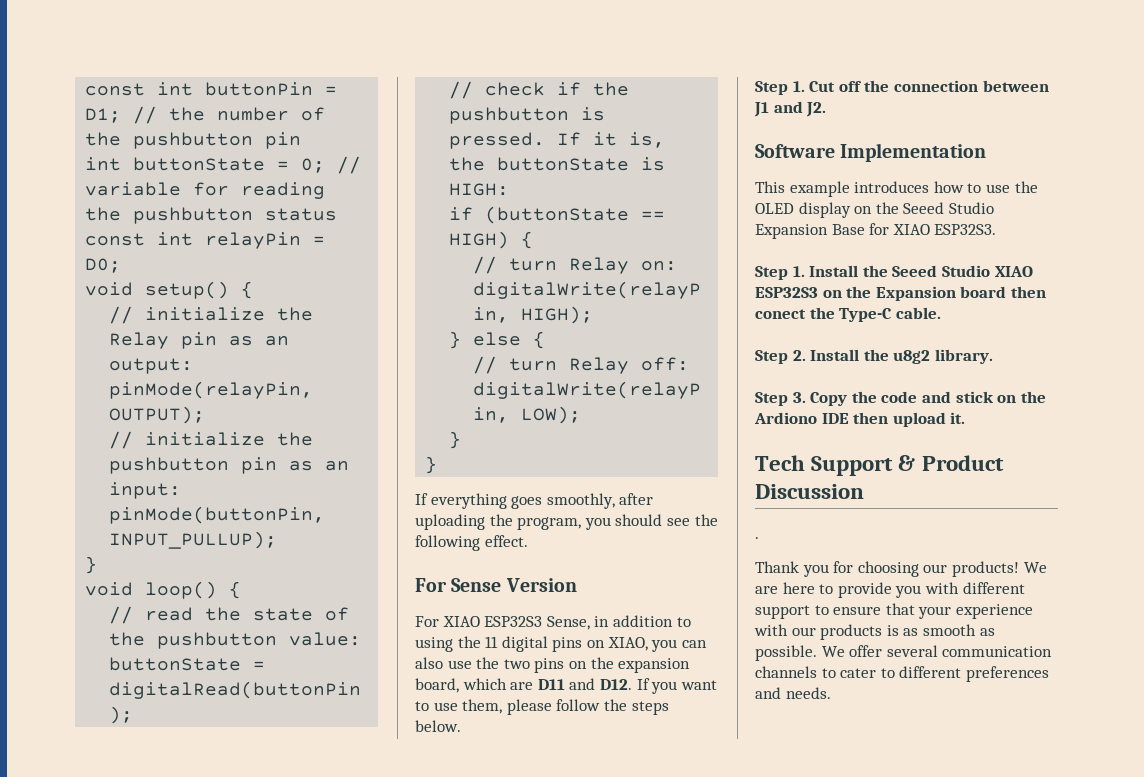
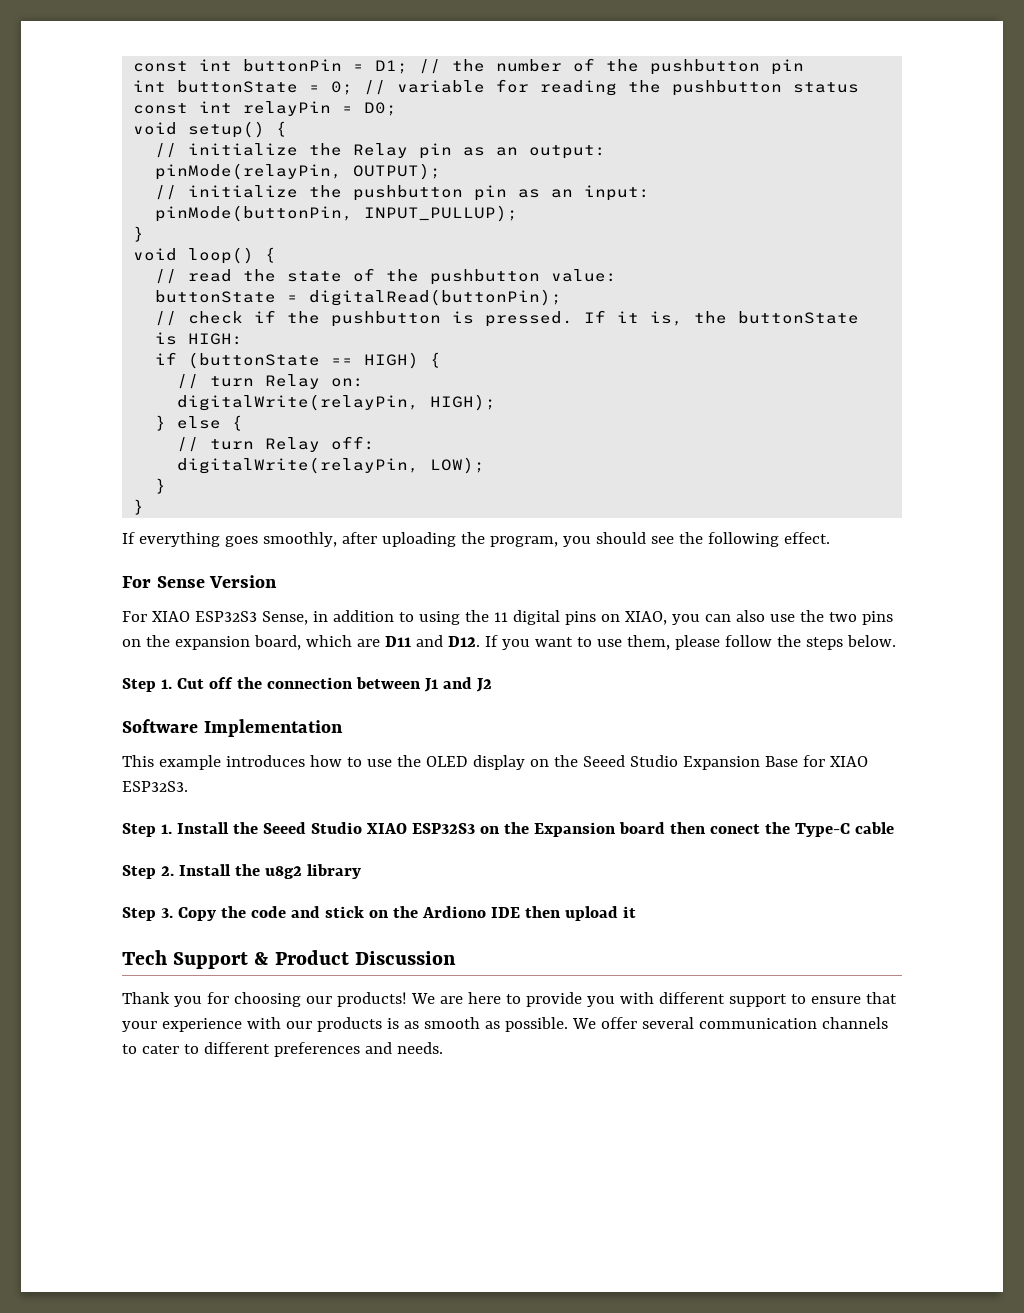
[806,102,827,117] J2. -> [475,678,492,692] J2
[895,307,941,319] cable. -> [854,822,894,834] cable
[934,349,993,364] library. -> [306,864,361,879] library
[950,412,966,424] it. -> [622,906,636,918] it
[755,537,759,539] // . -> (456, 958) none

